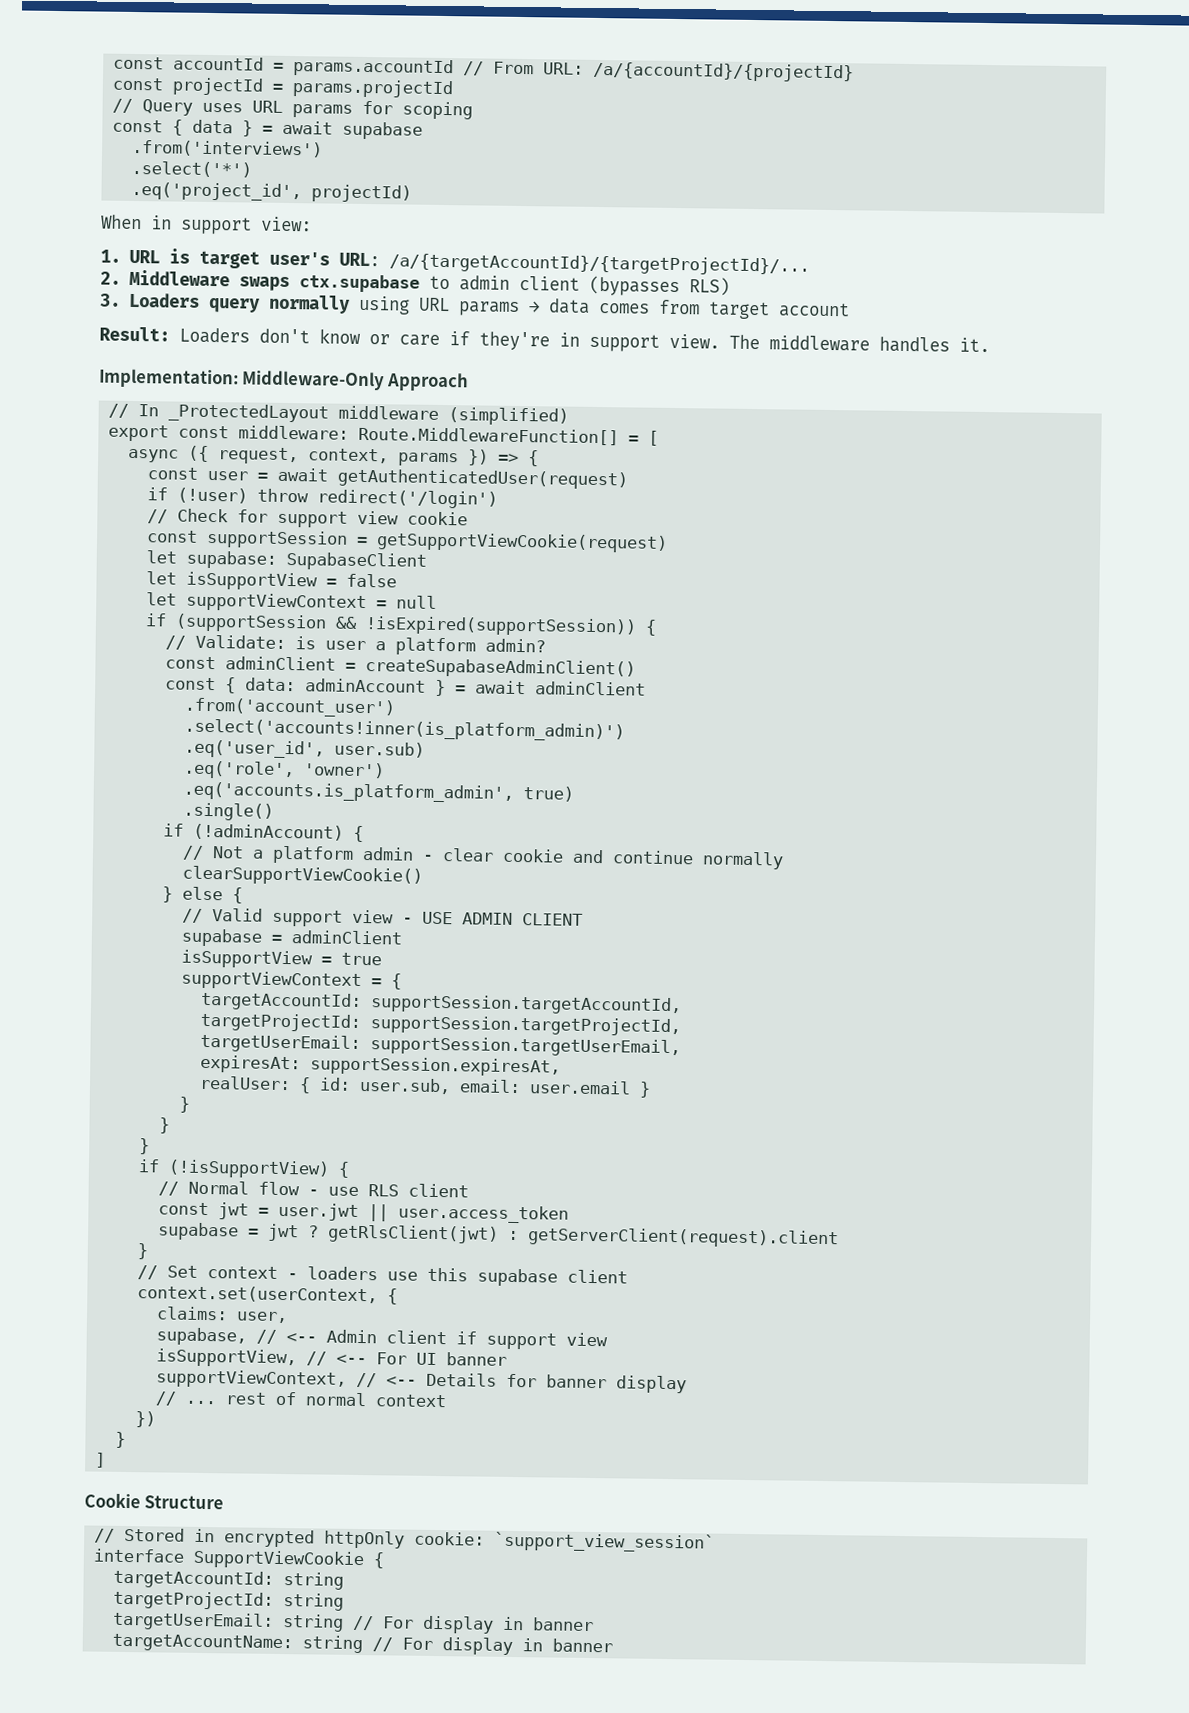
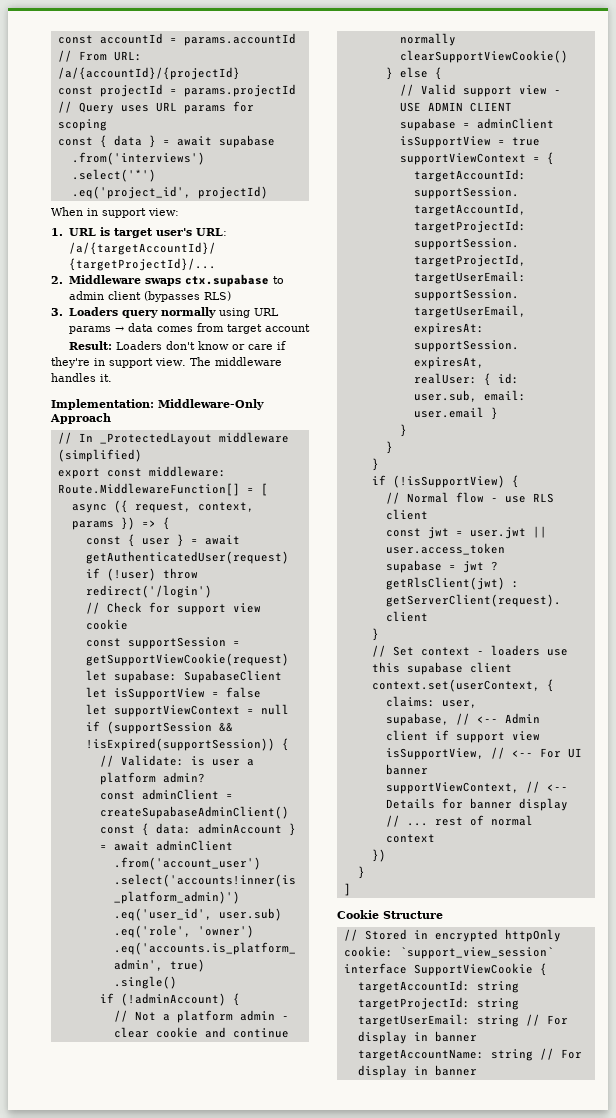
[207,470,249,481] user -> [127,534,184,547] { user }

